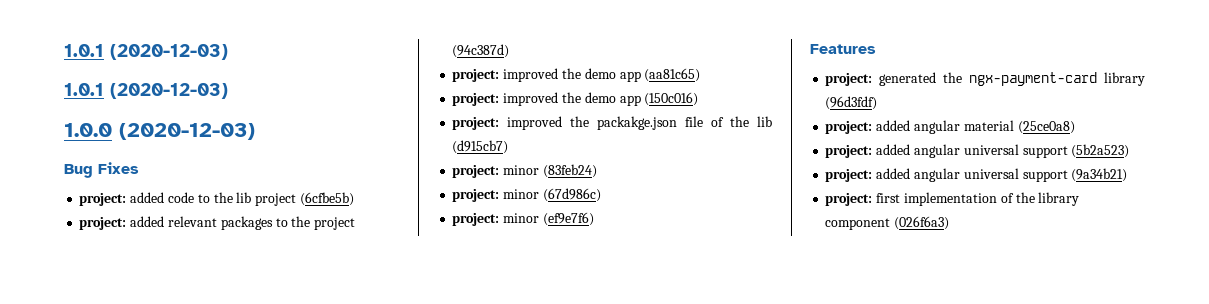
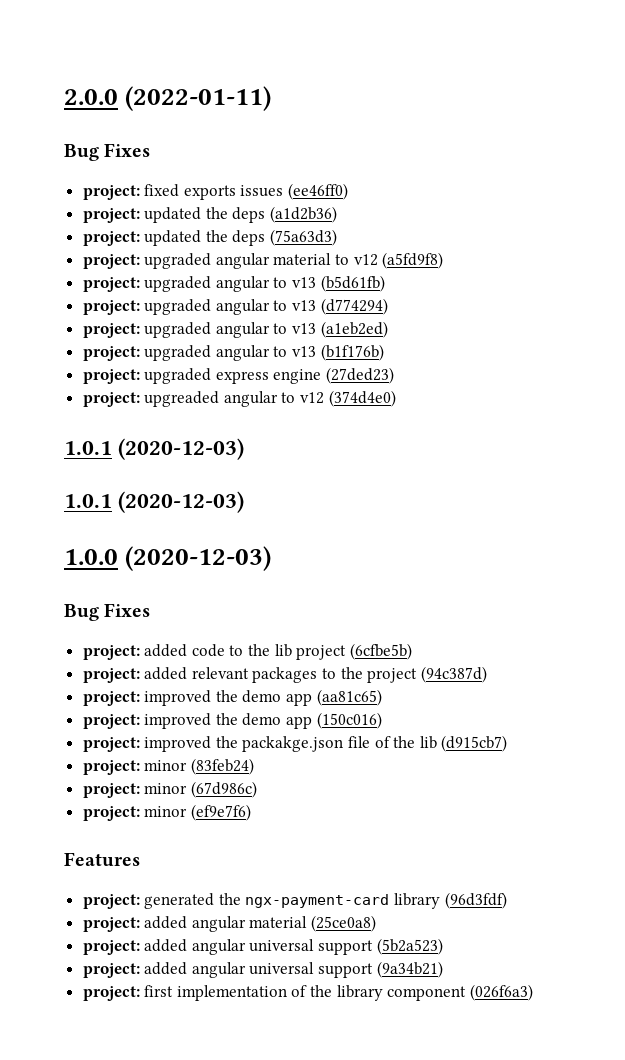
(64, 50) none -> [64,86,272,111] [64,143,151,161] [82,183,349,200] [82,206,338,223] [82,229,338,246] [82,252,444,269] [82,275,385,292] [82,298,388,315] [82,321,388,338] [82,344,384,361] [82,367,395,384] [82,390,396,407] 2.0.0 (2022-01-11) // Bug Fixes // project: fixed exports issues (ee46ff0) // project: updated the deps (a1d2b36) // project: updated the deps (75a63d3) // project: upgraded angular material to v12 (a5fd9f8) // project: upgraded angular to v13 (b5d61fb) // project: upgraded angular to v13 (d774294) // project: upgraded angular to v13 (a1eb2ed) // project: upgraded angular to v13 (b1f176b) // project: upgraded express engine (27ded23) // project: upgreaded angular to v12 (374d4e0) //

